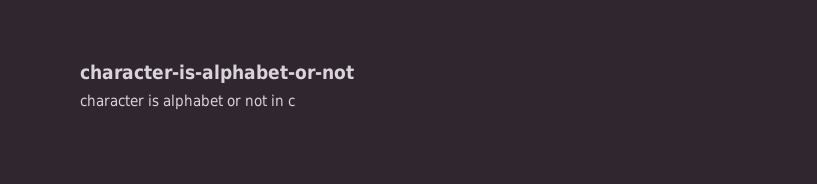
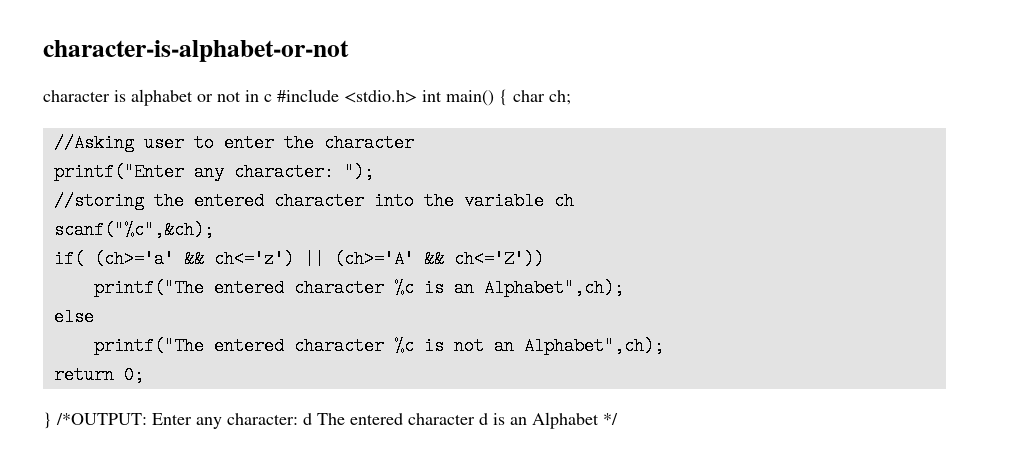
(296, 102) none -> [277,89,571,106] [53,134,414,152] [53,163,374,181] [53,192,574,210] [53,221,214,239] [53,250,544,268] [93,279,624,297] [53,308,94,326] [93,337,664,355] [53,366,144,384] [43,412,618,429] #include <stdio.h> int main() { char ch; // //Asking user to enter the character // printf("Enter any character: "); // //storing the entered character into the variable ch // scanf("%c",&ch); // if( (ch>='a' && ch<='z') || (ch>='A' && ch<='Z')) // printf("The entered character %c is an Alphabet",ch); // else // printf("The entered character %c is not an Alphabet",ch); // return 0; // } /*OUTPUT: Enter any character: d The entered character d is an Alphabet */

